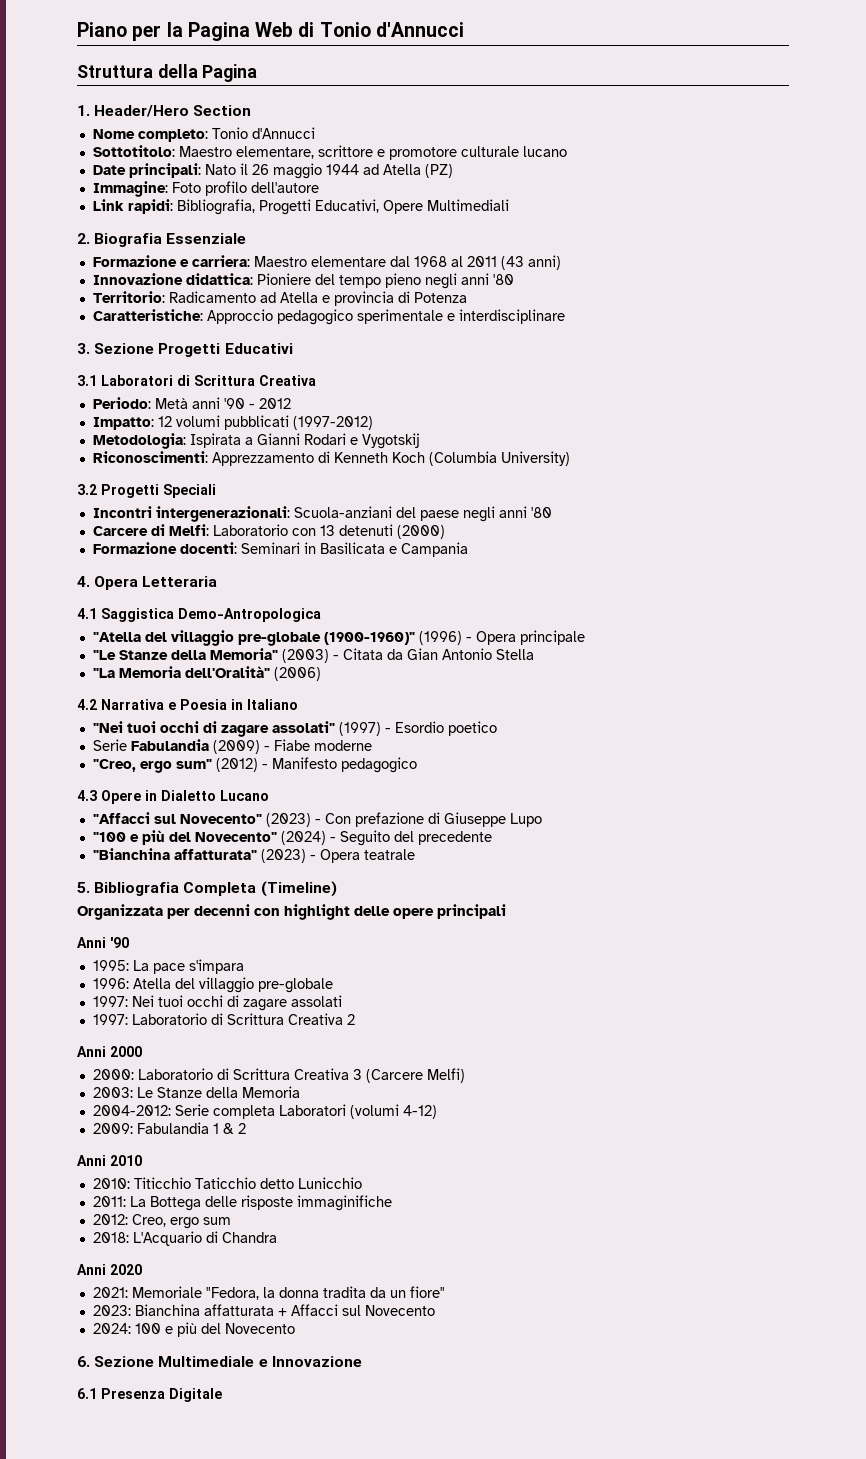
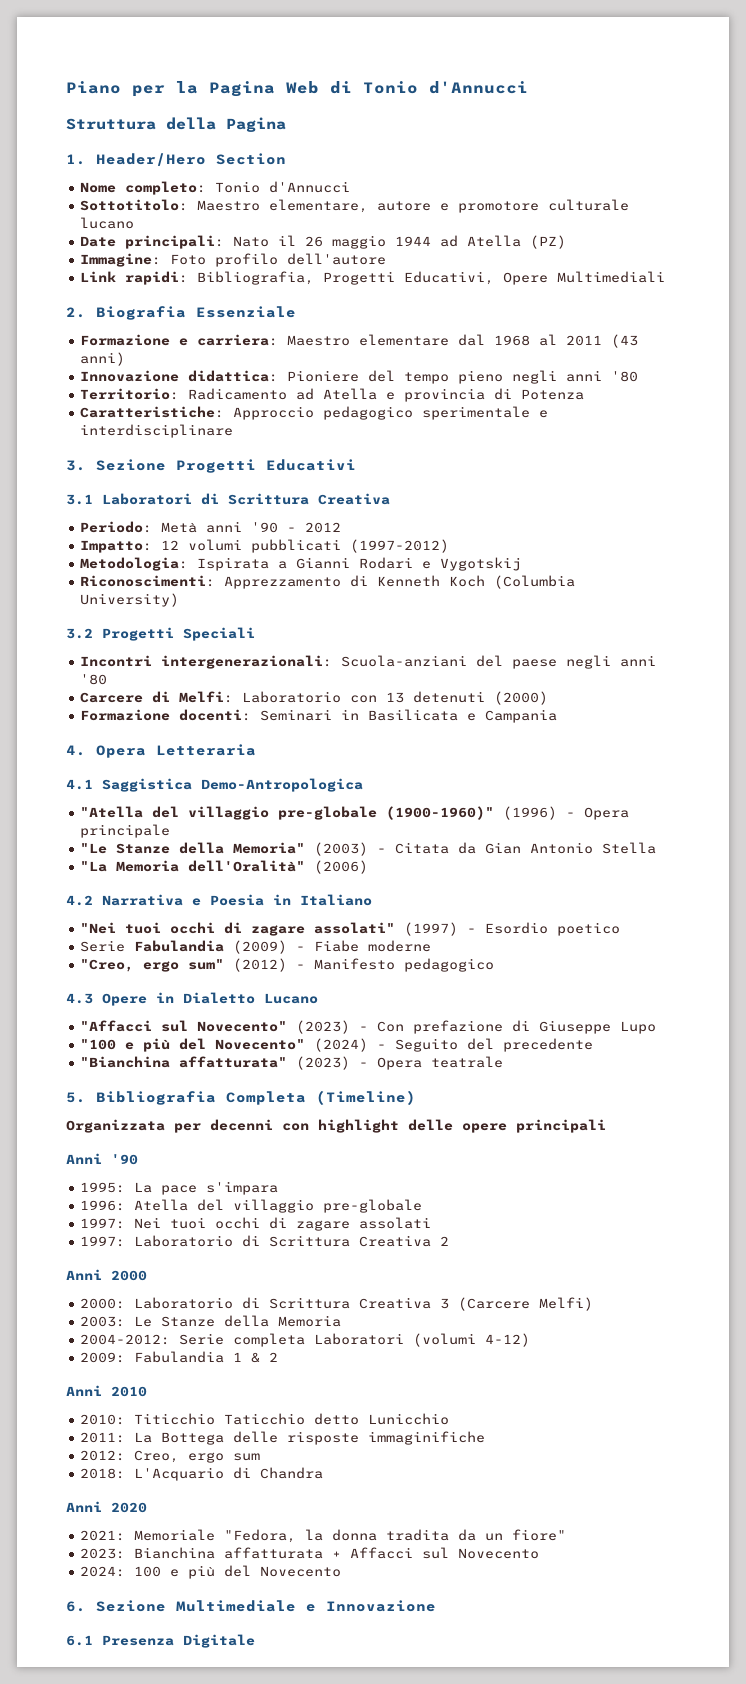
[317,145,373,157] scrittore -> [377,201,432,211] autore

